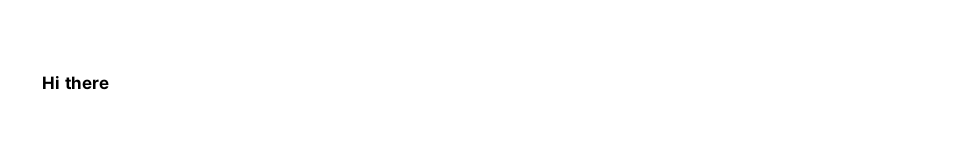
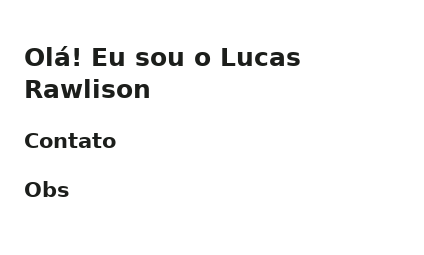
[42,75,109,90] Hi there -> [24,46,301,66] [24,79,151,98] [24,133,116,148] [24,181,70,197] Olá! Eu sou o Lucas Rawlison // Contato // Obs

